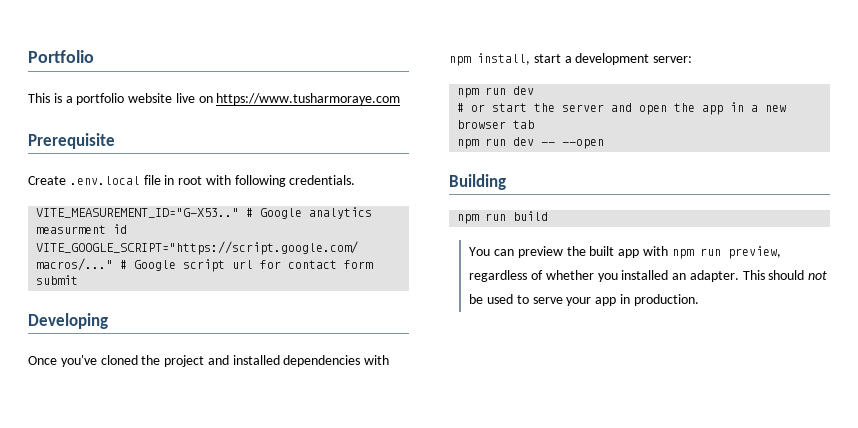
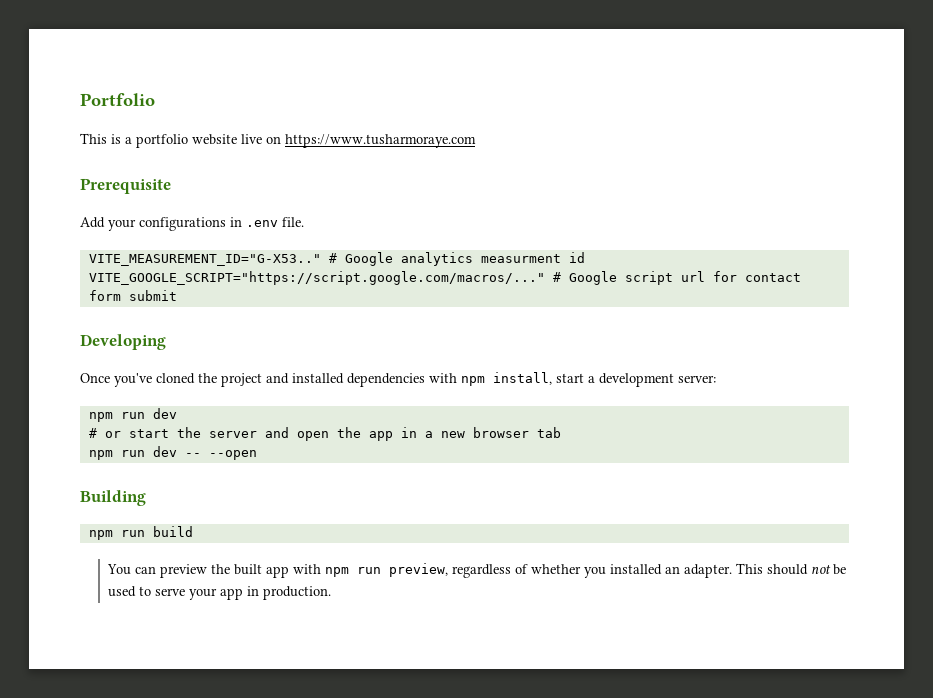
[28,175,356,187] Create .env.local file in root with following credentials. -> [80,217,304,231] Add your configurations in .env file.

